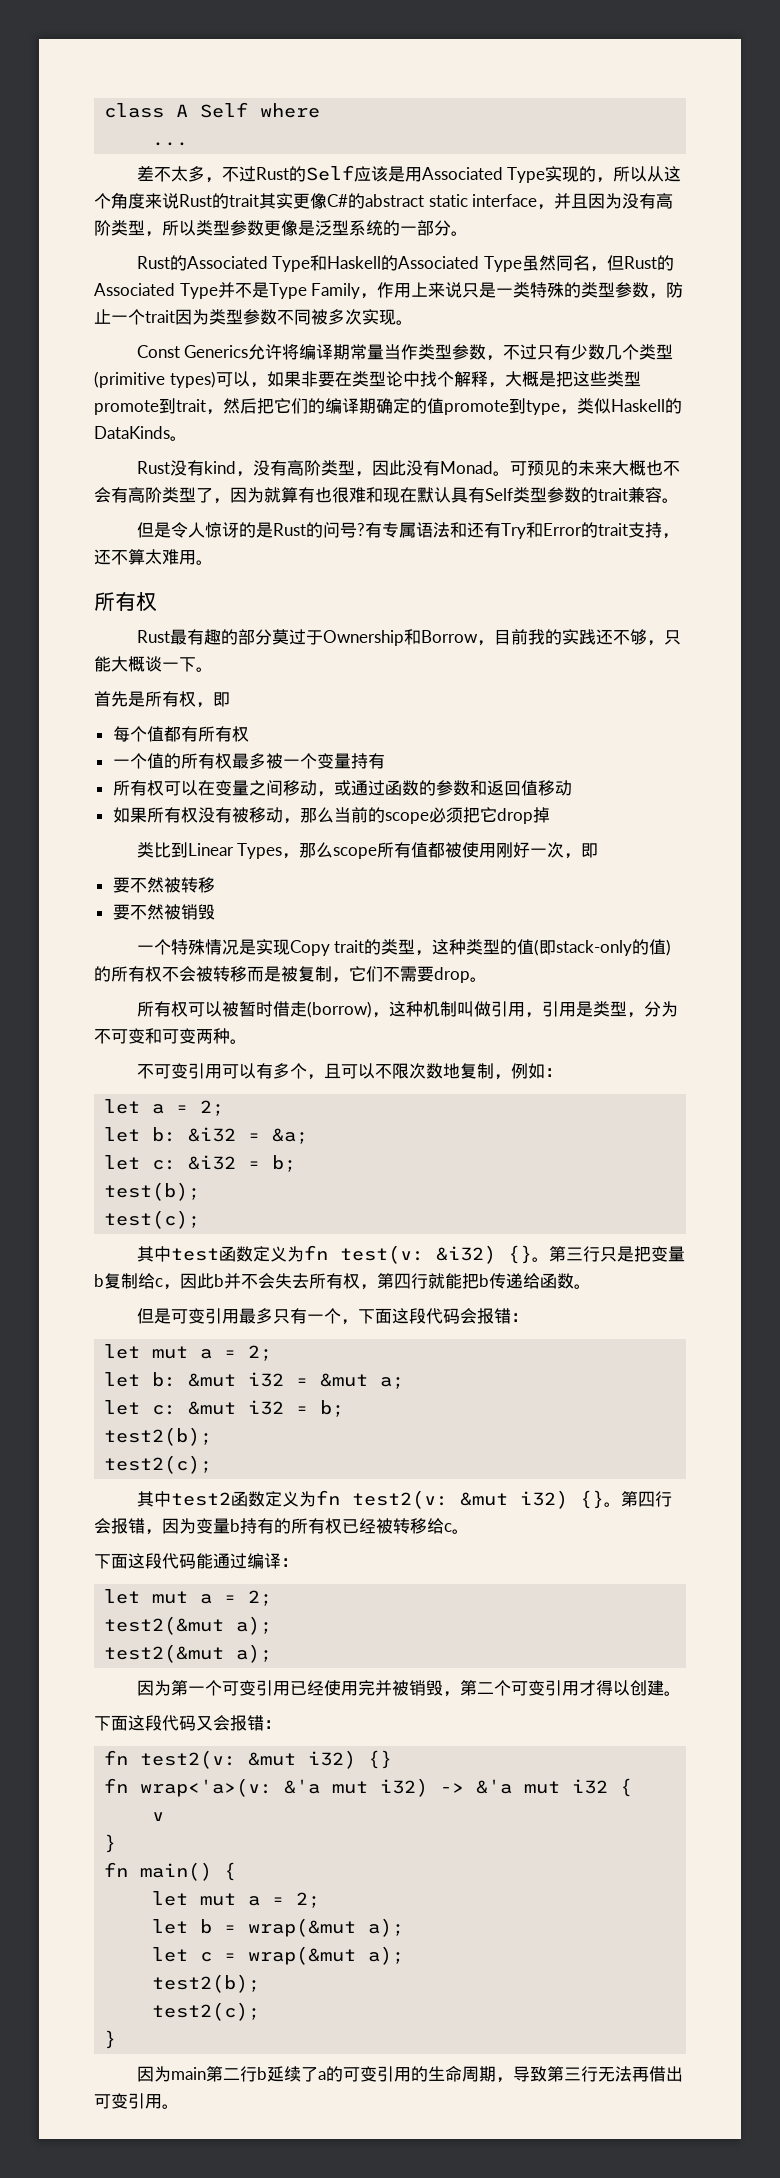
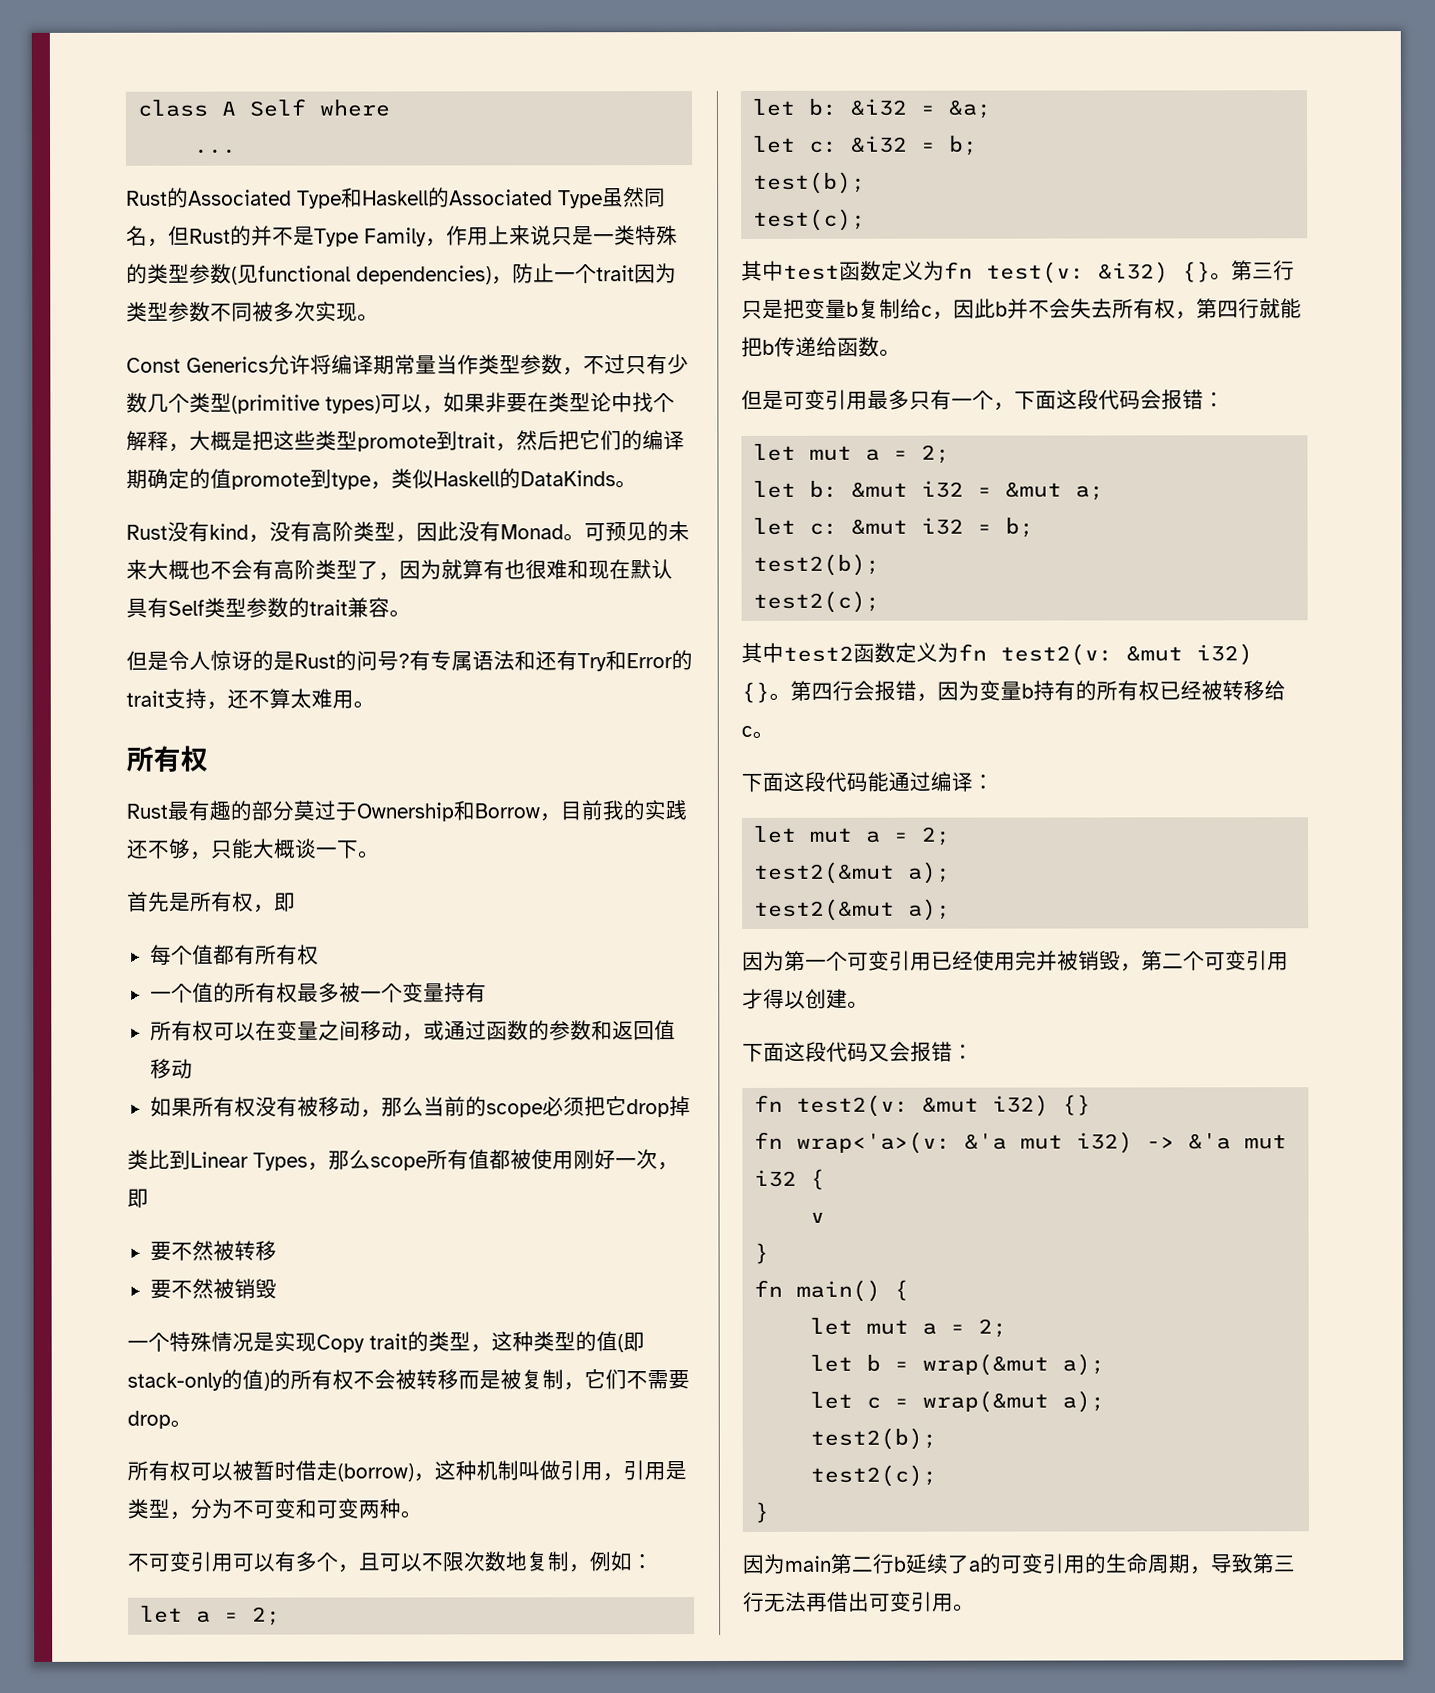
[136,165,682,183] [94,192,674,210] [94,220,468,237] // 差不太多，不过Rust的Self应该是用Associated Type实现的，所以从这个角度来说Rust的trait其实更像C#的abstract static interface，并且因为没有高阶类型，所以类型参数更像是泛型系统的一部分。 -> (238, 151) none
[94,283,218,299] Associated Type -> (252, 235) none
(650, 290) none -> [231,264,492,285] (见functional dependencies)

